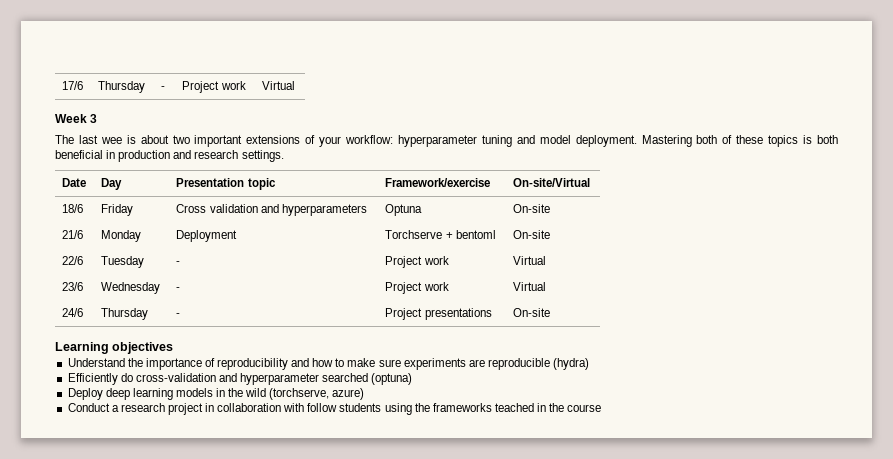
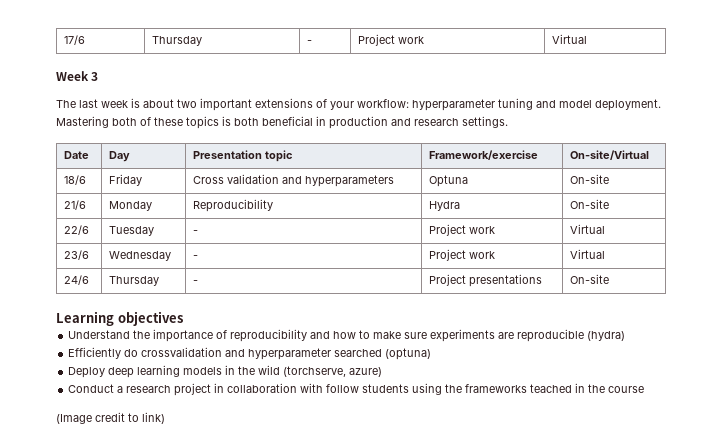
[100,137,122,144] wee -> [101,100,128,108] week
[176,230,238,242] [385,230,496,239] Deployment | Torchserve + bentoml -> [193,199,274,212] [429,201,461,211] Reproducibility | Hydra
[135,373,216,382] cross-validation -> [141,347,223,357] crossvalidation
(602, 408) none -> [56,412,165,424] // (Image credit to link)

